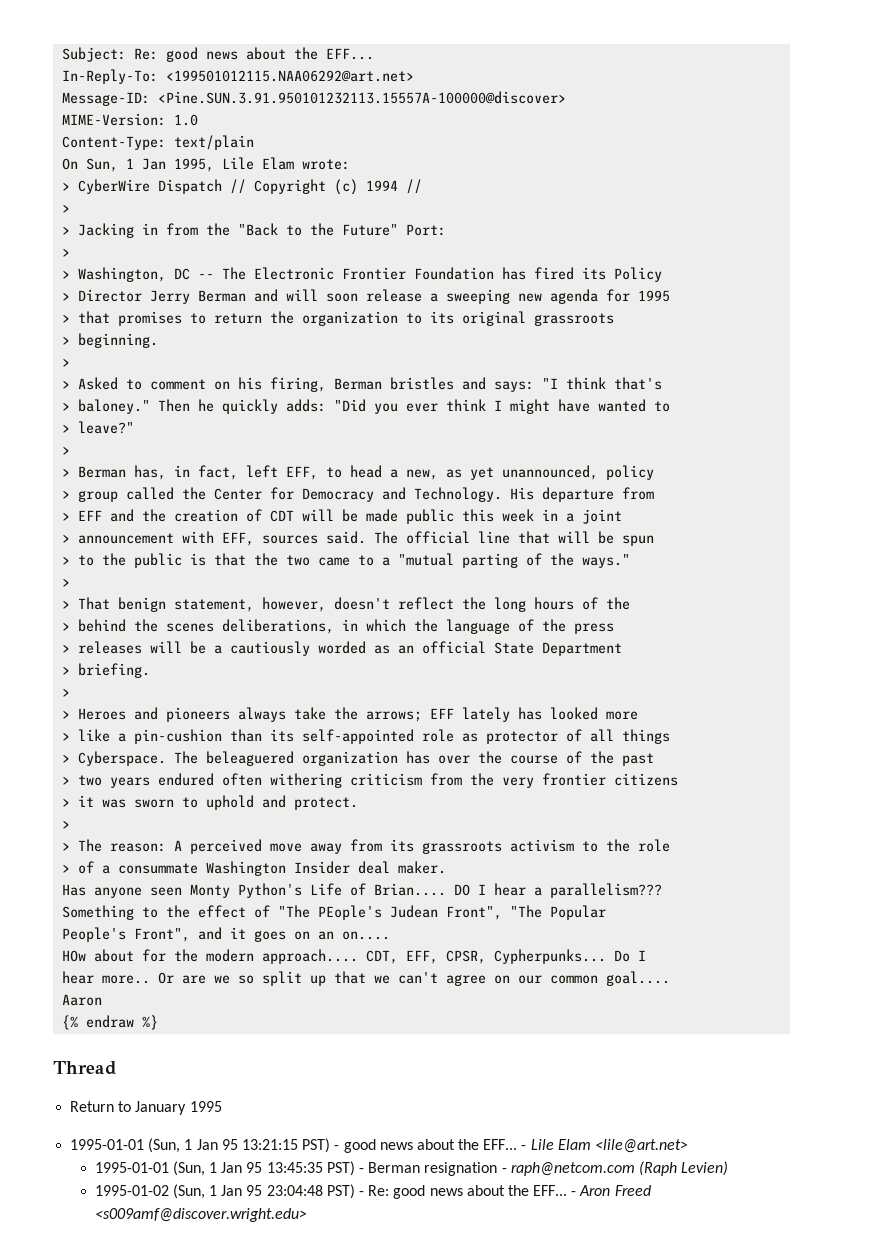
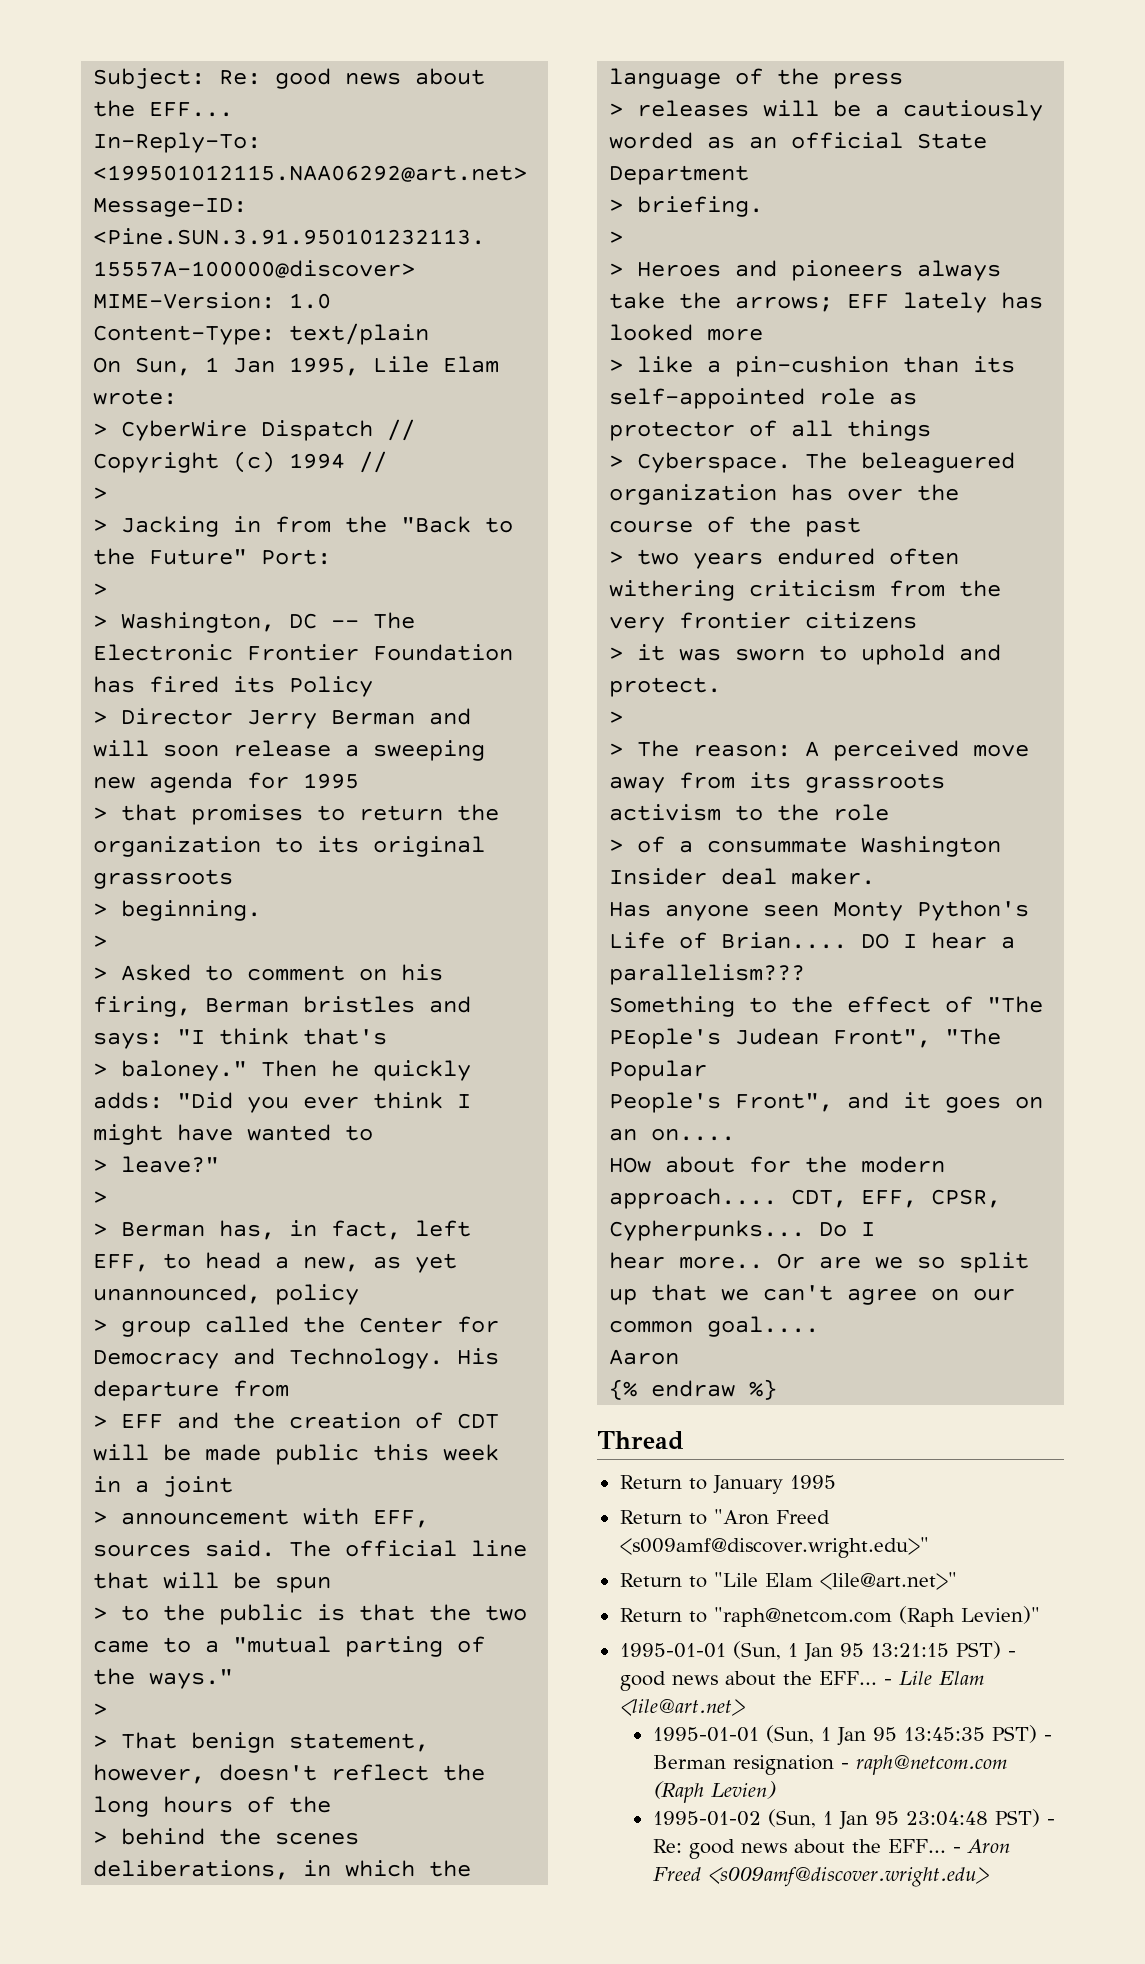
(222, 1106) none -> [619,1509,830,1525] [619,1537,929,1558] [619,1572,957,1590] [619,1606,1040,1627] // Return to "Aron Freed <s009amf@discover.wright.edu>" // Return to "Lile Elam <lile@art.net>" // Return to "raph@netcom.com (Raph Levien)"

